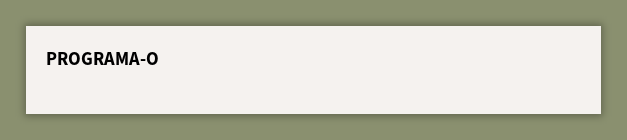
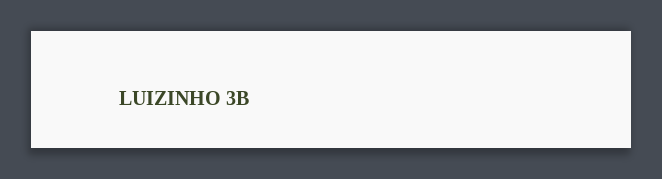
[46,52,159,65] PROGRAMA-O -> [119,91,250,105] LUIZINHO 3B

